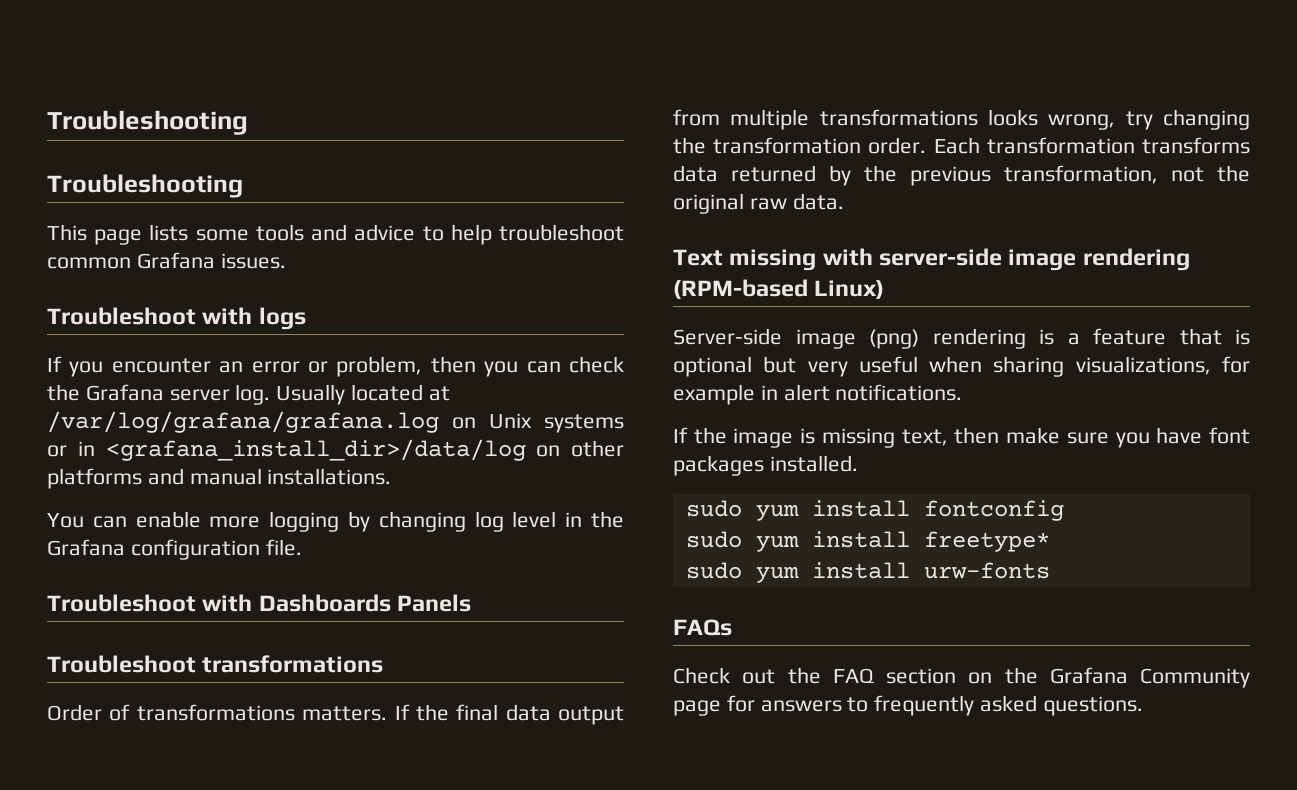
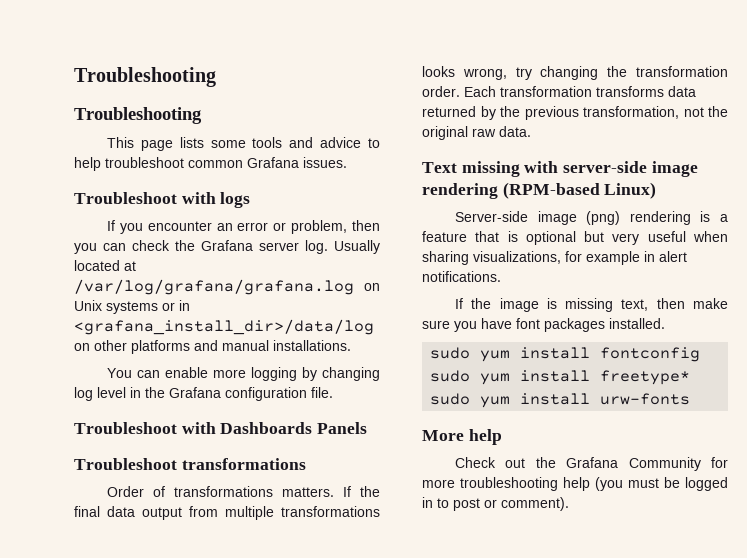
[673,619,732,636] FAQs -> [422,429,502,445] More help
[832,667,1250,688] [673,695,1143,716] FAQ section on the Grafana Community page for answers to frequently asked questions. -> [566,457,728,471] [422,477,728,491] [422,497,569,511] Grafana Community for more troubleshooting help (you must be logged in to post or comment).

